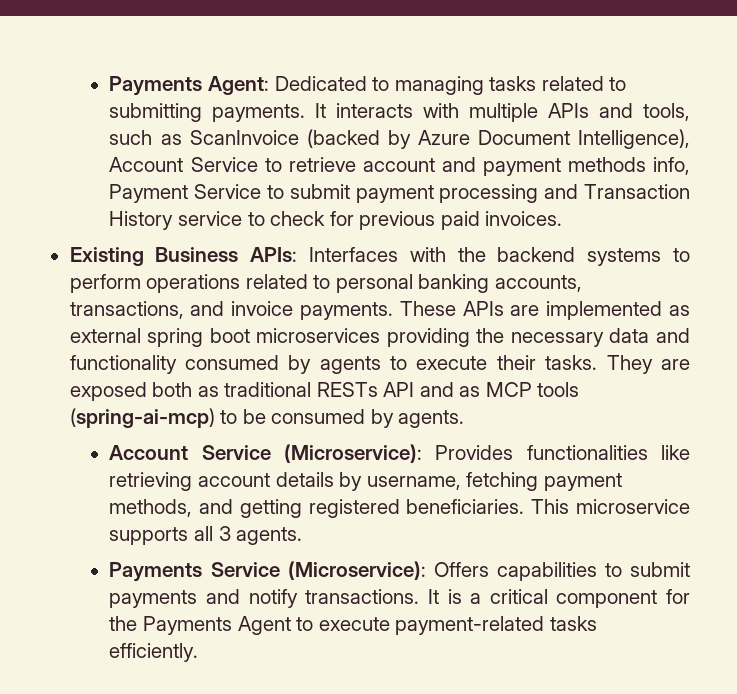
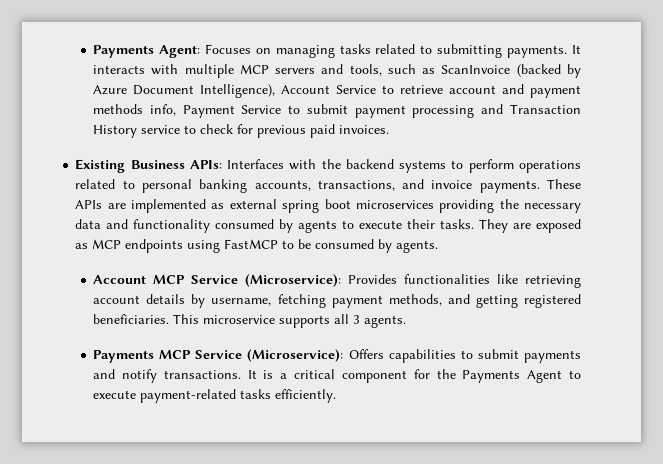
[274,76,390,91] Dedicated to -> [204,44,271,54] Focuses on
[548,103,590,118] APIs -> [239,64,316,74] MCP servers
[152,382,580,397] [69,408,215,428] both as traditional RESTs API and as MCP tools (spring-ai-mcp) -> [75,239,279,253] as MCP endpoints using FastMCP
(189, 452) none -> [153,275,186,284] MCP
(203, 572) none -> [159,350,192,359] MCP

